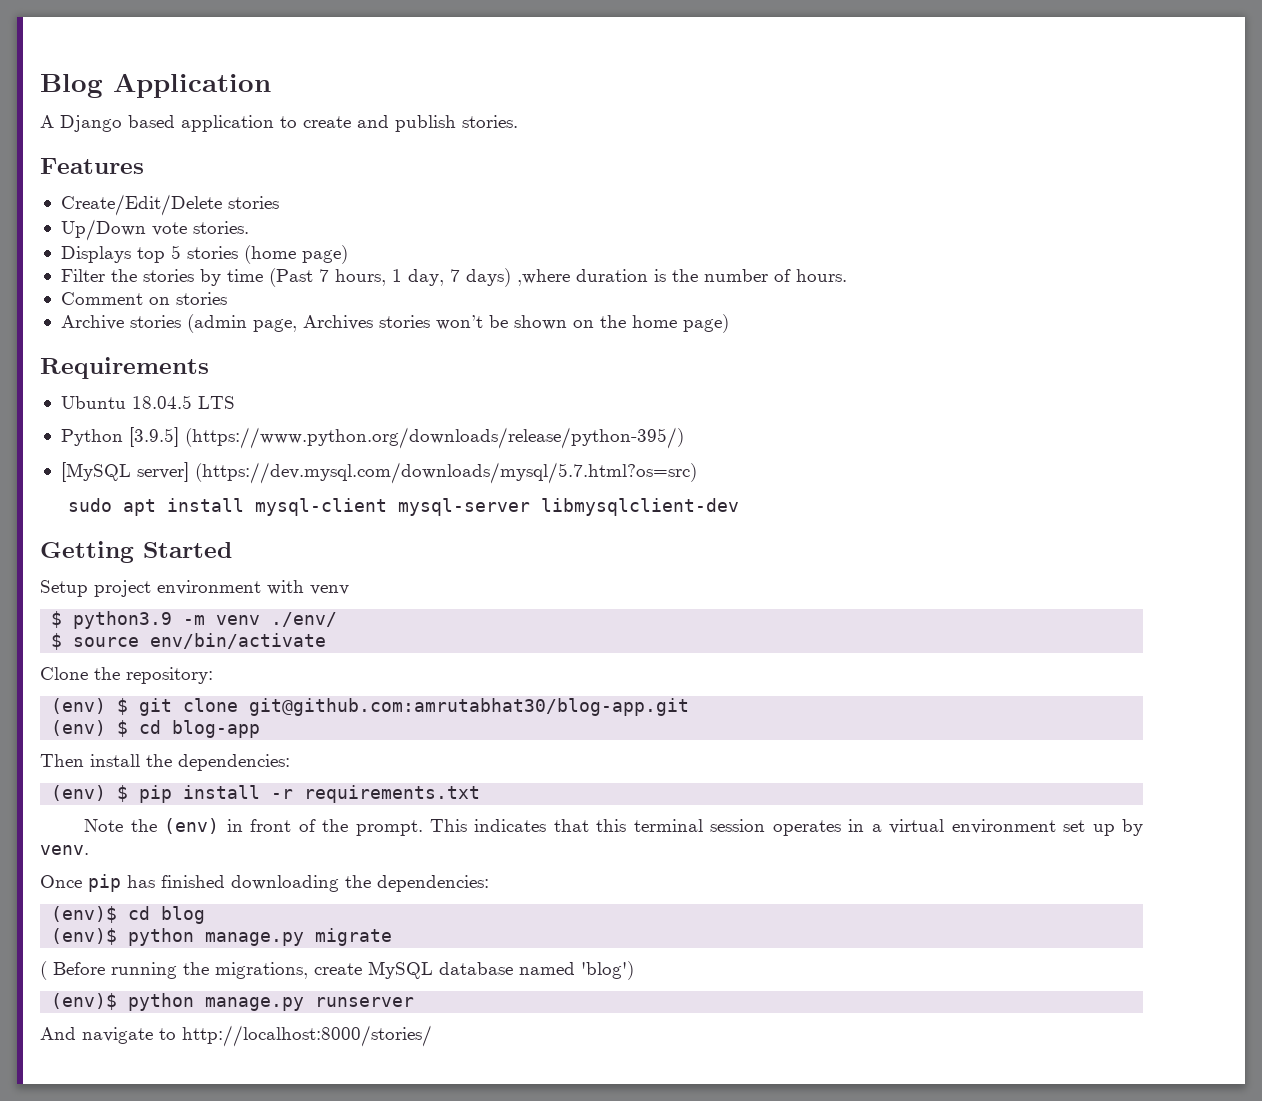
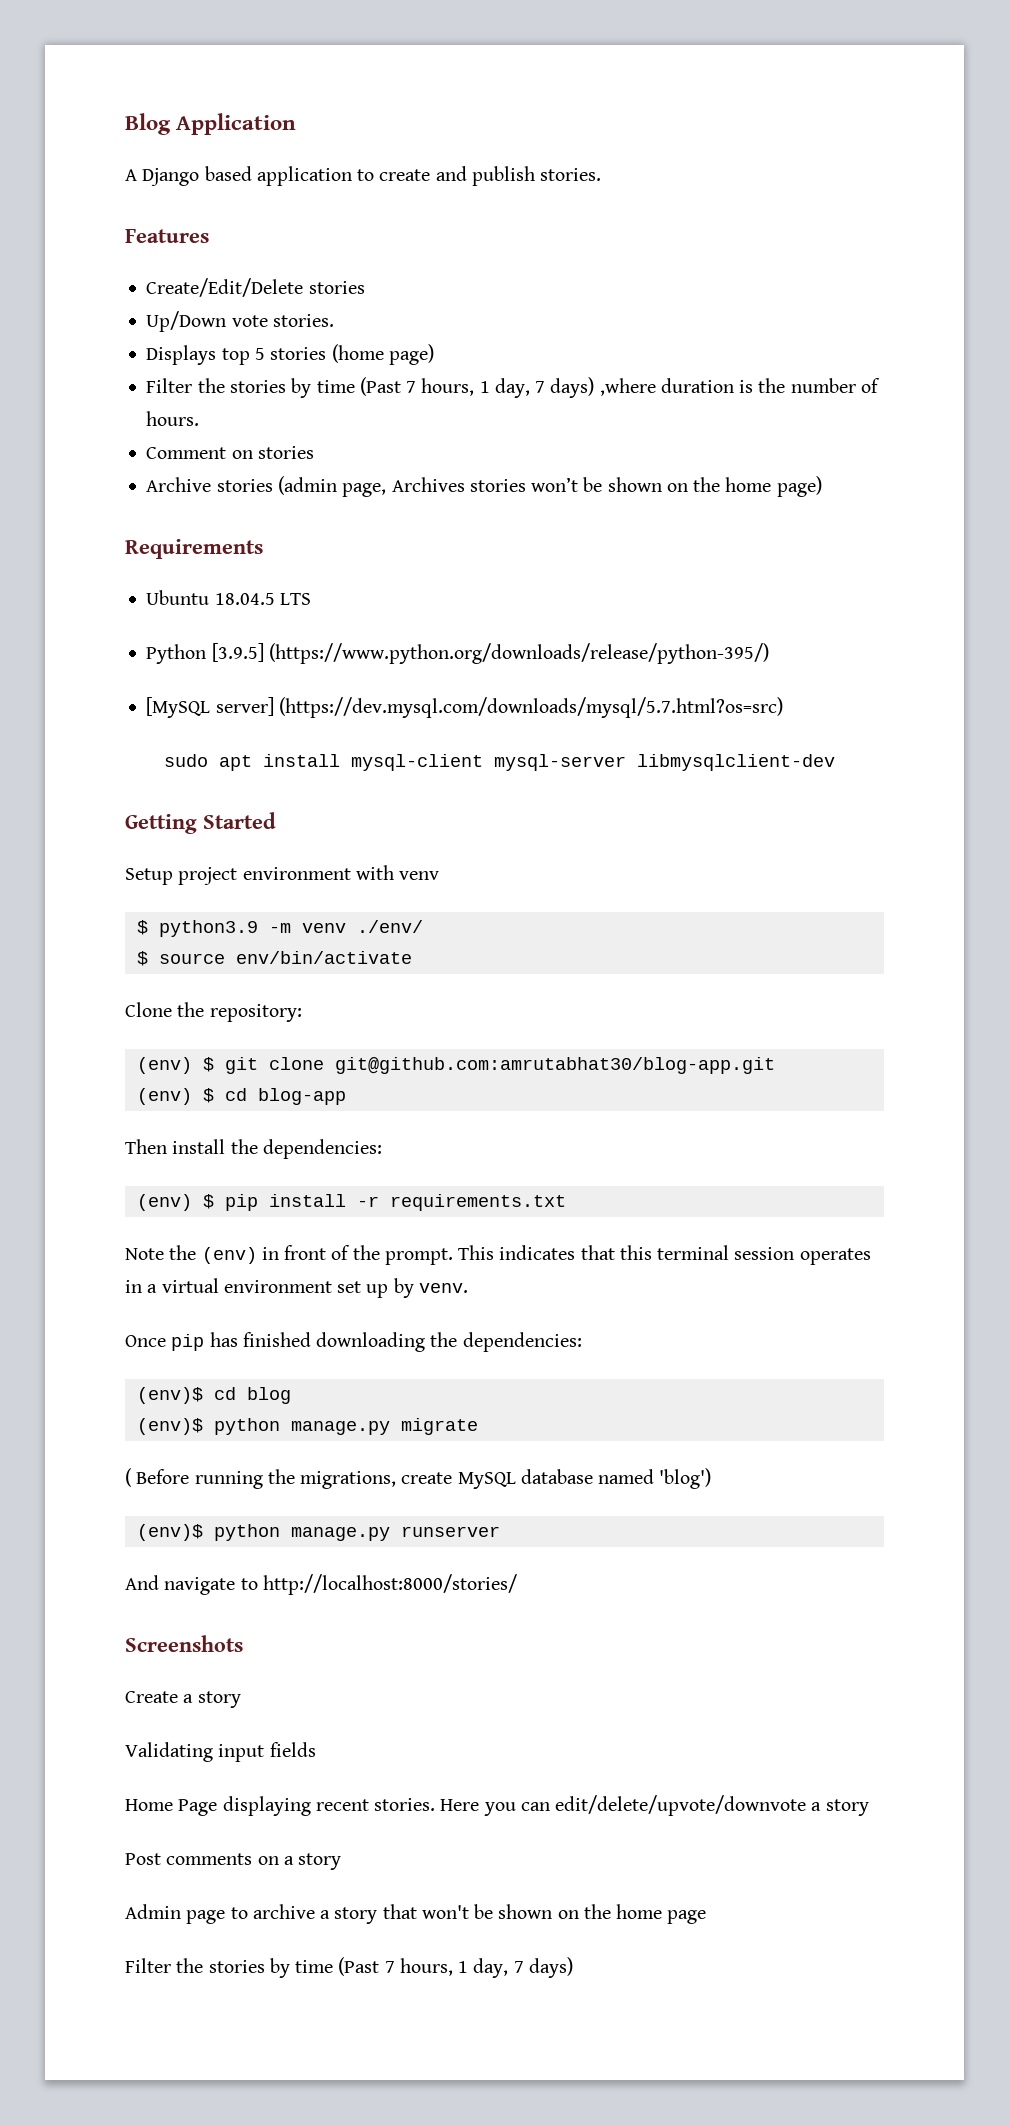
(432, 1036) none -> [125,1635,243,1652] [125,1691,241,1708] [125,1742,316,1762] [125,1795,869,1816] [125,1853,342,1870] [125,1904,707,1924] [125,1957,573,1978] // Screenshots // Create a story // Validating input fields // Home Page displaying recent stories. Here you can edit/delete/upvote/downvote a story // Post comments on a story // Admin page to archive a story that won't be shown on the home page // Filter the stories by time (Past 7 hours, 1 day, 7 days)

